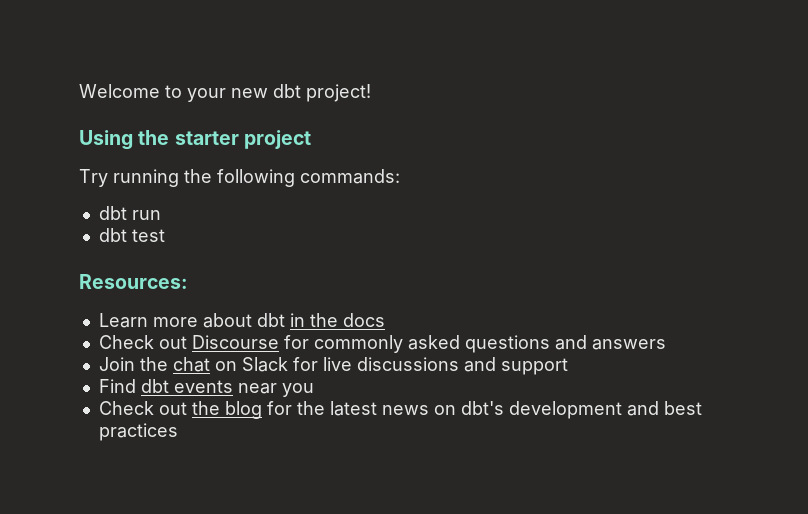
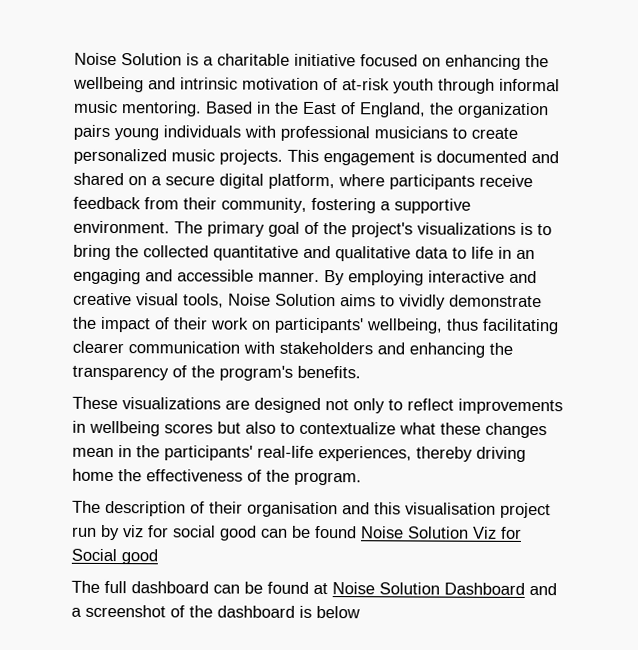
[79,84,371,102] [79,130,311,150] [79,169,400,187] [98,206,161,220] [98,228,165,242] [79,274,188,289] [98,313,385,328] [98,335,666,353] [98,357,568,375] [98,379,314,397] [98,401,702,419] [98,423,178,441] Welcome to your new dbt project! // Using the starter project // Try running the following commands: // dbt run // dbt test // Resources: // Learn more about dbt in the docs // Check out Discourse for commonly asked questions and answers // Join the chat on Slack for live discussions and support // Find dbt events near you // Check out the blog for the latest news on dbt's development and best practices -> [74,52,549,70] [73,76,560,94] [73,100,549,119] [73,124,518,142] [73,148,559,166] [73,172,533,190] [73,196,471,214] [73,220,552,238] [73,244,535,262] [73,268,537,286] [73,292,542,310] [72,316,559,335] [72,340,513,358] [72,365,361,381] [72,396,563,415] [72,420,547,439] [72,445,526,462] [72,468,362,486] [72,500,551,519] [71,524,522,541] [71,548,158,565] [71,580,557,596] [71,604,360,619] Noise Solution is a charitable initiative focused on enhancing the wellbeing and intrinsic motivation of at-risk youth through informal music mentoring. Based in the East of England, the organization pairs young individuals with professional musicians to create personalized music projects. This engagement is documented and shared on a secure digital platform, where participants receive feedback from their community, fostering a supportive environment. The primary goal of the project's visualizations is to bring the collected quantitative and qualitative data to life in an engaging and accessible manner. By employing interactive and creative visual tools, Noise Solution aims to vividly demonstrate the impact of their work on participants' wellbeing, thus facilitating clearer communication with stakeholders and enhancing the transparency of the program's benefits. // These visualizations are designed not only to reflect improvements in wellbeing scores but also to contextualize what these changes mean in the participants' real-life experiences, thereby driving home the effectiveness of the program. // The description of their organisation and this visualisation project run by viz for social good can be found Noise Solution Viz for Social good // The full dashboard can be found at Noise Solution Dashboard and a screenshot of the dashboard is below

